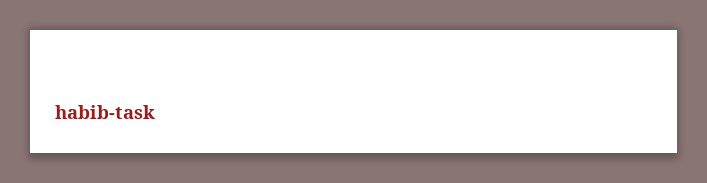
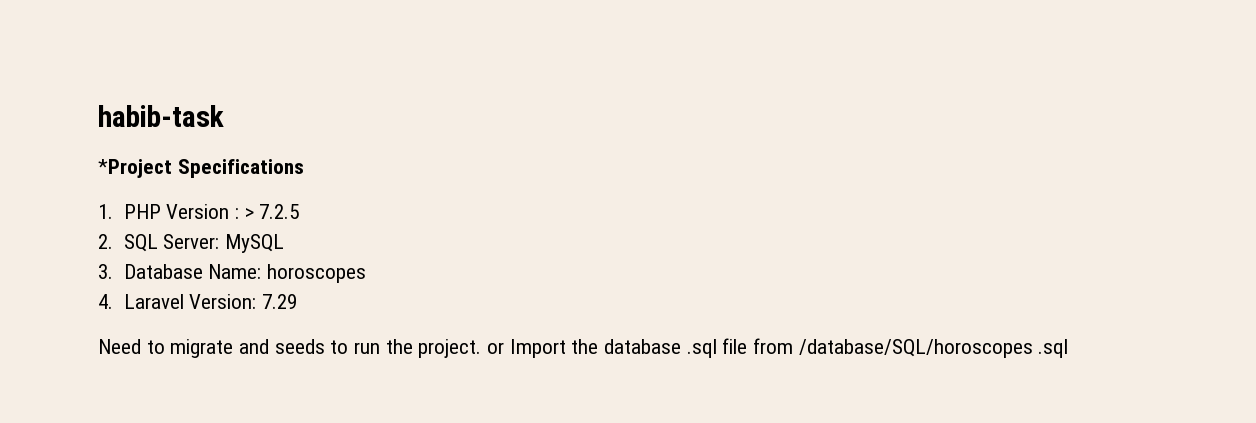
(155, 112) none -> [98,159,304,178] [98,204,300,219] [98,234,284,253] [98,264,366,283] [98,294,297,309] [98,338,1069,358] // *Project Specifications // 1. PHP Version : > 7.2.5 // 2. SQL Server: MySQL // 3. Database Name: horoscopes // 4. Laravel Version: 7.29 // Need to migrate and seeds to run the project. or Import the database .sql file from /database/SQL/horoscopes .sql

